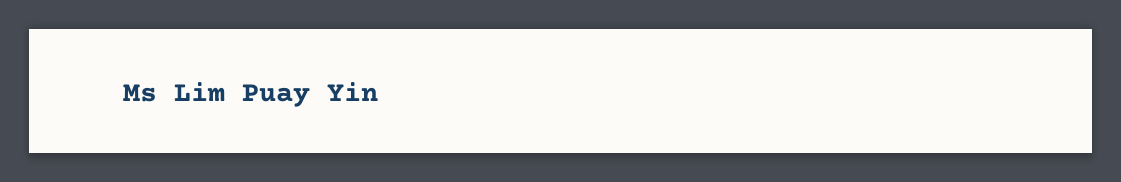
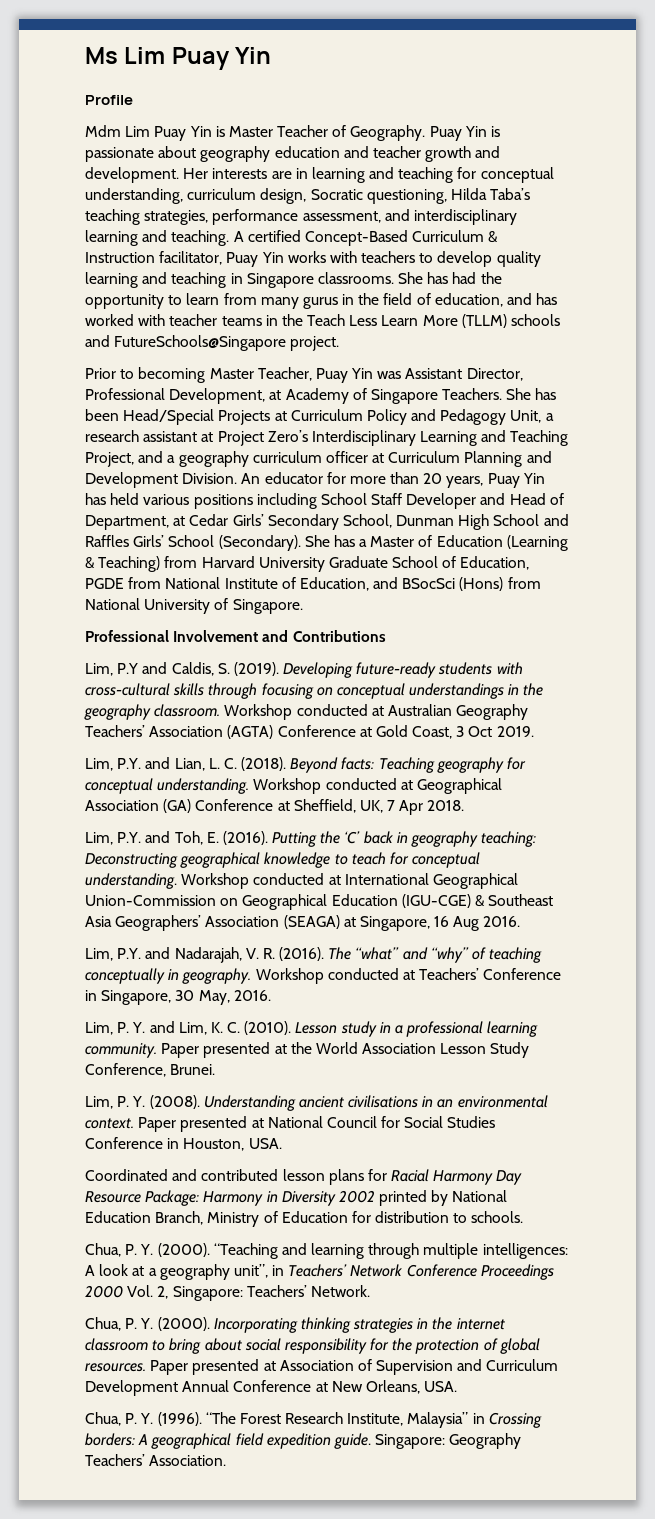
(378, 91) none -> [85,95,133,105] [85,125,501,141] [85,146,501,162] [85,167,554,183] [85,188,531,204] [85,209,517,225] [85,230,499,246] [85,251,541,267] [85,272,502,288] [85,293,558,309] [85,314,561,328] [85,335,340,351] [85,367,523,383] [85,388,557,404] [85,409,554,425] [85,430,569,446] [85,451,552,467] [85,472,545,488] [85,493,564,509] [85,514,569,530] [85,535,568,551] [85,556,530,572] [85,577,541,591] [85,598,303,614] [85,630,386,642] [85,662,523,678] [85,683,544,699] [84,704,529,720] [85,725,534,739] [85,757,527,773] [85,778,502,794] [85,799,465,815] [85,831,537,847] [85,852,481,868] [85,873,518,889] [85,894,554,910] [85,915,521,931] [85,947,543,963] [85,968,562,984] [85,990,271,1005] [85,1021,539,1037] [85,1042,530,1058] [85,1063,216,1077] [85,1095,548,1111] [85,1116,496,1132] [85,1137,282,1151] [85,1169,523,1185] [85,1190,508,1206] [85,1211,524,1227] [85,1243,568,1259] [85,1264,554,1280] [85,1285,370,1301] [85,1317,505,1333] [85,1338,540,1354] [85,1359,559,1375] [85,1380,458,1396] [85,1412,542,1428] [85,1433,522,1449] [85,1454,227,1466] // Profile // Mdm Lim Puay Yin is Master Teacher of Geography. Puay Yin is passionate about geography education and teacher growth and development. Her interests are in learning and teaching for conceptual understanding, curriculum design, Socratic questioning, Hilda Taba’s teaching strategies, performance assessment, and interdisciplinary learning and teaching. A certified Concept-Based Curriculum & Instruction facilitator, Puay Yin works with teachers to develop quality learning and teaching in Singapore classrooms. She has had the opportunity to learn from many gurus in the field of education, and has worked with teacher teams in the Teach Less Learn More (TLLM) schools and FutureSchools@Singapore project. // Prior to becoming Master Teacher, Puay Yin was Assistant Director, Professional Development, at Academy of Singapore Teachers. She has been Head/Special Projects at Curriculum Policy and Pedagogy Unit, a research assistant at Project Zero’s Interdisciplinary Learning and Teaching Project, and a geography curriculum officer at Curriculum Planning and Development Division. An educator for more than 20 years, Puay Yin has held various positions including School Staff Developer and Head of Department, at Cedar Girls’ Secondary School, Dunman High School and Raffles Girls’ School (Secondary). She has a Master of Education (Learning & Teaching) from Harvard University Graduate School of Education, PGDE from National Institute of Education, and BSocSci (Hons) from National University of Singapore. // Professional Involvement and Contributions // Lim, P.Y and Caldis, S. (2019). Developing future-ready students with cross-cultural skills through focusing on conceptual understandings in the geography classroom. Workshop conducted at Australian Geography Teachers’ Association (AGTA) Conference at Gold Coast, 3 Oct 2019. // Lim, P.Y. and Lian, L. C. (2018). Beyond facts: Teaching geography for conceptual understanding. Workshop conducted at Geographical Association (GA) Conference at Sheffield, UK, 7 Apr 2018. // Lim, P.Y. and Toh, E. (2016). Putting the ‘C’ back in geography teaching: Deconstructing geographical knowledge to teach for conceptual understanding. Workshop conducted at International Geographical Union-Commission on Geographical Education (IGU-CGE) & Southeast Asia Geographers’ Association (SEAGA) at Singapore, 16 Aug 2016. // Lim, P.Y. and Nadarajah, V. R. (2016). The “what” and “why” of teaching conceptually in geography. Workshop conducted at Teachers’ Conference in Singapore, 30 May, 2016. // Lim, P. Y. and Lim, K. C. (2010). Lesson study in a professional learning community. Paper presented at the World Association Lesson Study Conference, Brunei. // Lim, P. Y. (2008). Understanding ancient civilisations in an environmental context. Paper presented at National Council for Social Studies Conference in Houston, USA. // Coordinated and contributed lesson plans for Racial Harmony Day Resource Package: Harmony in Diversity 2002 printed by National Education Branch, Ministry of Education for distribution to schools. // Chua, P. Y. (2000). “Teaching and learning through multiple intelligences: A look at a geography unit”, in Teachers’ Network Conference Proceedings 2000 Vol. 2, Singapore: Teachers’ Network. // Chua, P. Y. (2000). Incorporating thinking strategies in the internet classroom to bring about social responsibility for the protection of global resources. Paper presented at Association of Supervision and Curriculum Development Annual Conference at New Orleans, USA. // Chua, P. Y. (1996). “The Forest Research Institute, Malaysia” in Crossing borders: A geographical field expedition guide. Singapore: Geography Teachers’ Association.

